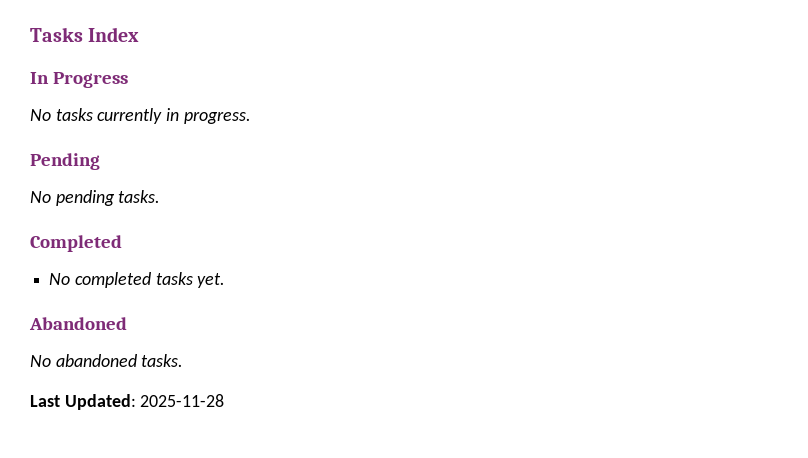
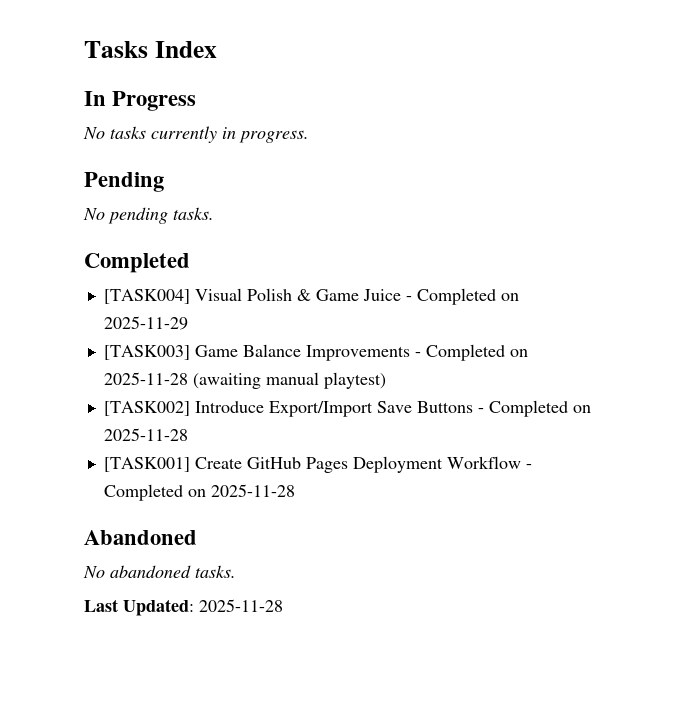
[49,272,226,288] No completed tasks yet. -> [103,288,519,305] [103,316,188,330] [103,344,528,361] [103,372,386,389] [103,400,591,417] [103,428,188,441] [103,456,532,473] [103,484,295,501] [TASK004] Visual Polish & Game Juice - Completed on 2025-11-29 // [TASK003] Game Balance Improvements - Completed on 2025-11-28 (awaiting manual playtest) // [TASK002] Introduce Export/Import Save Buttons - Completed on 2025-11-28 // [TASK001] Create GitHub Pages Deployment Workflow - Completed on 2025-11-28

